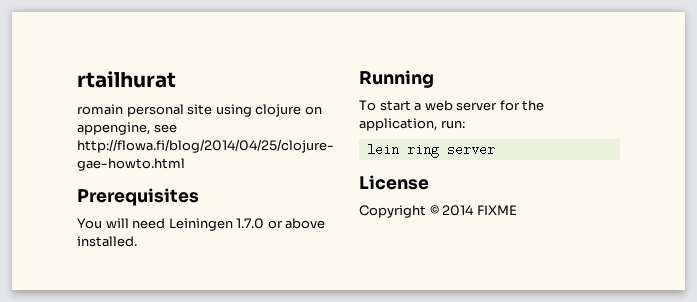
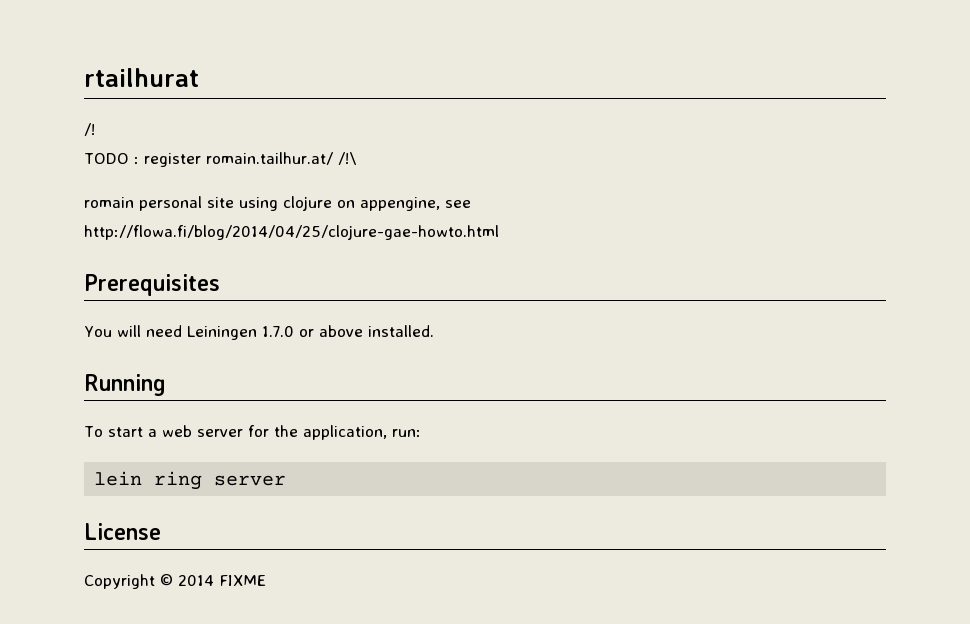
(176, 79) none -> [84,123,95,136] [84,152,357,167] // /! // TODO : register romain.tailhur.at/ /!\

